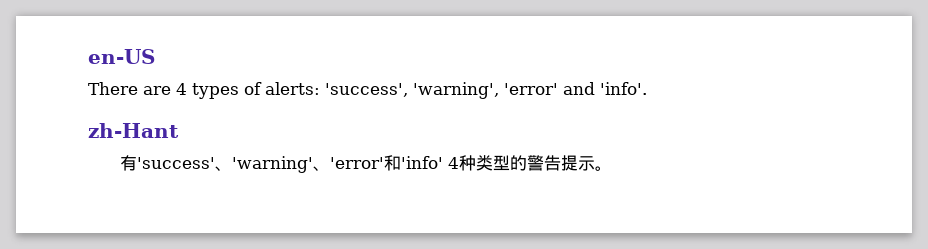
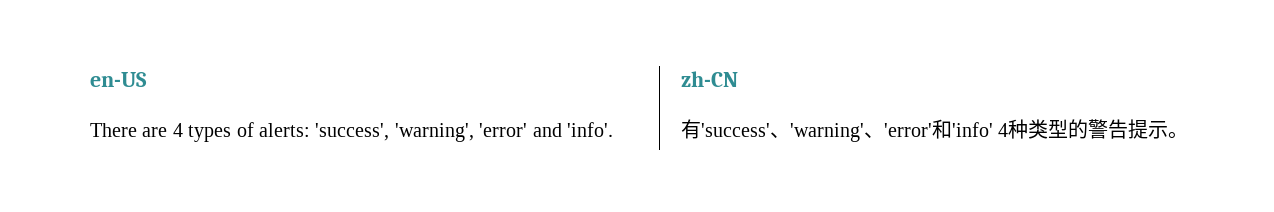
[88,123,179,138] zh-Hant -> [681,71,738,87] zh-CN

